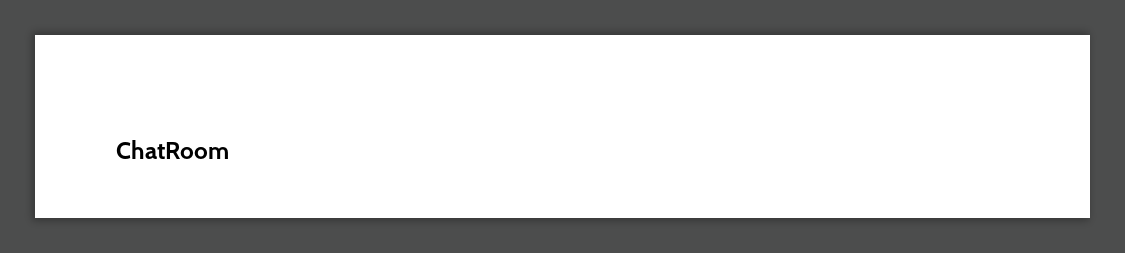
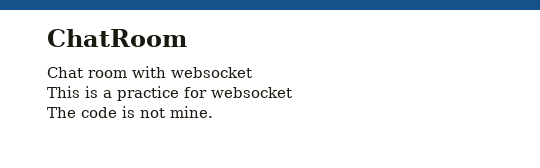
(229, 149) none -> [47,66,252,78] [47,86,292,101] [47,106,213,118] // Chat room with websocket // This is a practice for websocket // The code is not mine.

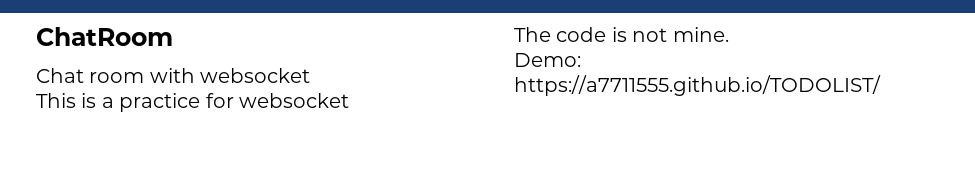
(213, 112) none -> [514,53,581,67] [514,75,881,96] // Demo: https://a7711555.github.io/TODOLIST/

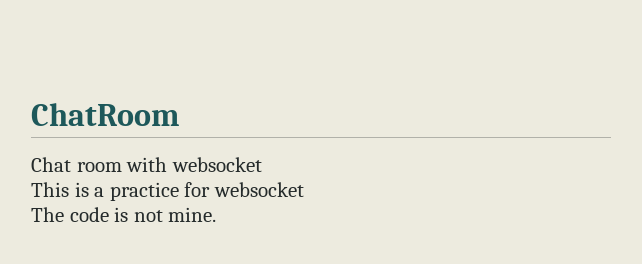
[514,53,581,67] [514,75,881,96] // Demo: https://a7711555.github.io/TODOLIST/ -> (217, 214) none

